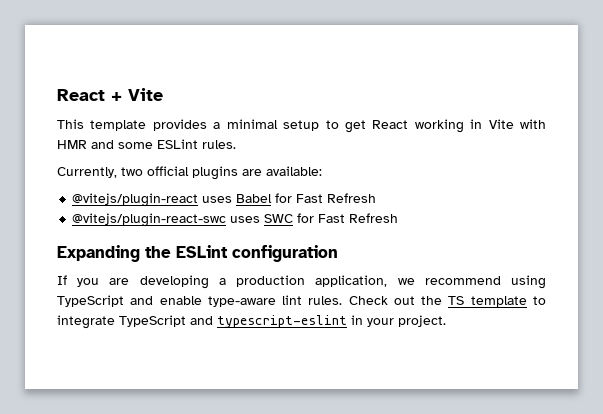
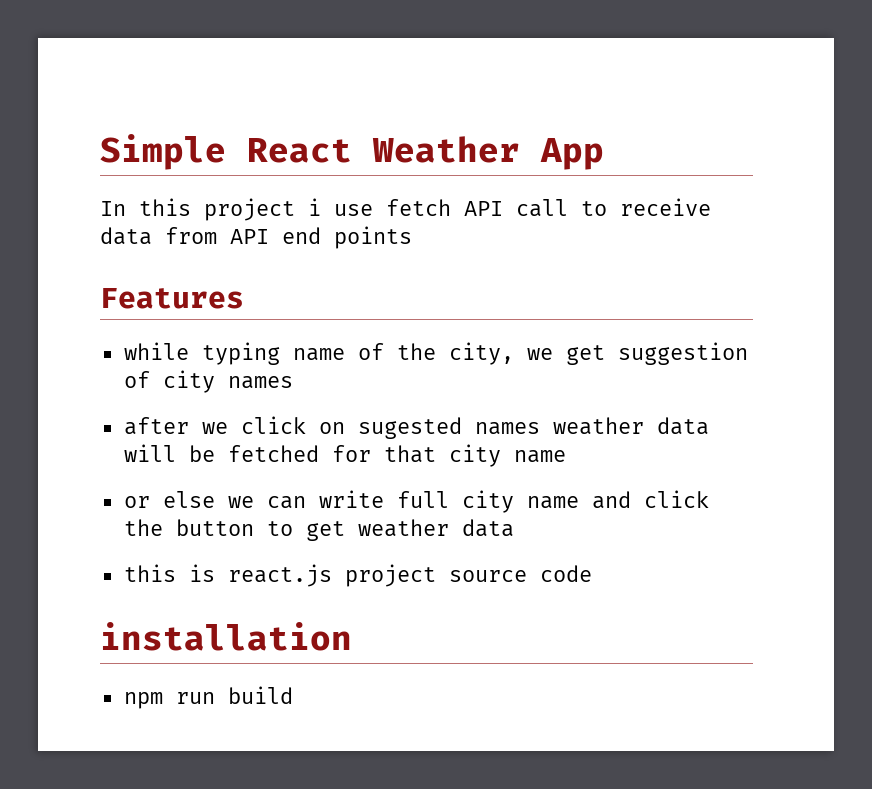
[57,88,163,101] [57,119,546,133] [57,139,236,149] [57,166,322,180] [72,193,377,207] [72,213,399,227] [57,245,338,262] [57,275,546,289] [57,295,546,307] [57,315,446,329] React + Vite // This template provides a minimal setup to get React working in Vite with HMR and some ESLint rules. // Currently, two official plugins are available: // @vitejs/plugin-react uses Babel for Fast Refresh // @vitejs/plugin-react-swc uses SWC for Fast Refresh // Expanding the ESLint configuration // If you are developing a production application, we recommend using TypeScript and enable type-aware lint rules. Check out the TS template to integrate TypeScript and typescript-eslint in your project. -> [100,134,604,170] [100,198,711,221] [100,226,412,249] [100,288,244,309] [123,342,748,365] [123,370,293,393] [123,416,709,439] [123,444,566,467] [123,490,709,513] [123,519,514,541] [123,564,592,587] [100,622,352,651] [123,686,293,709] Simple React Weather App // In this project i use fetch API call to receive data from API end points // Features // while typing name of the city, we get suggestion of city names // after we click on sugested names weather data will be fetched for that city name // or else we can write full city name and click the button to get weather data // this is react.js project source code // installation // npm run build

